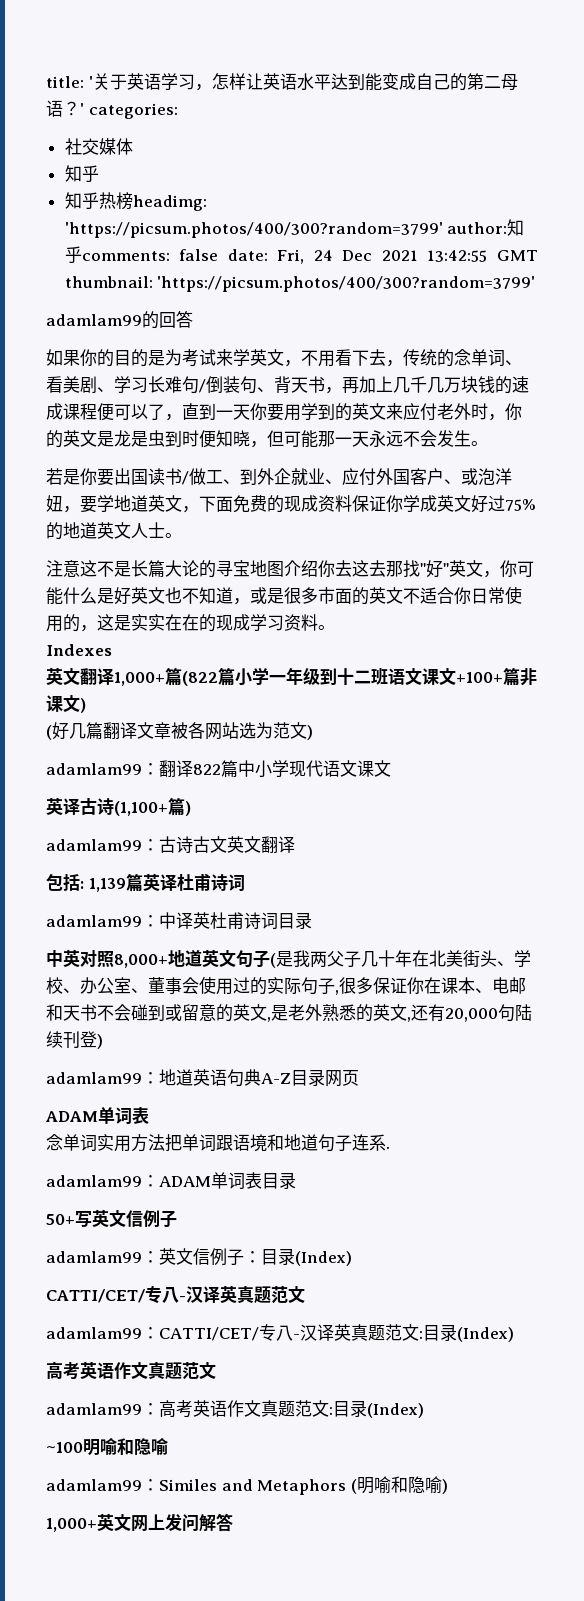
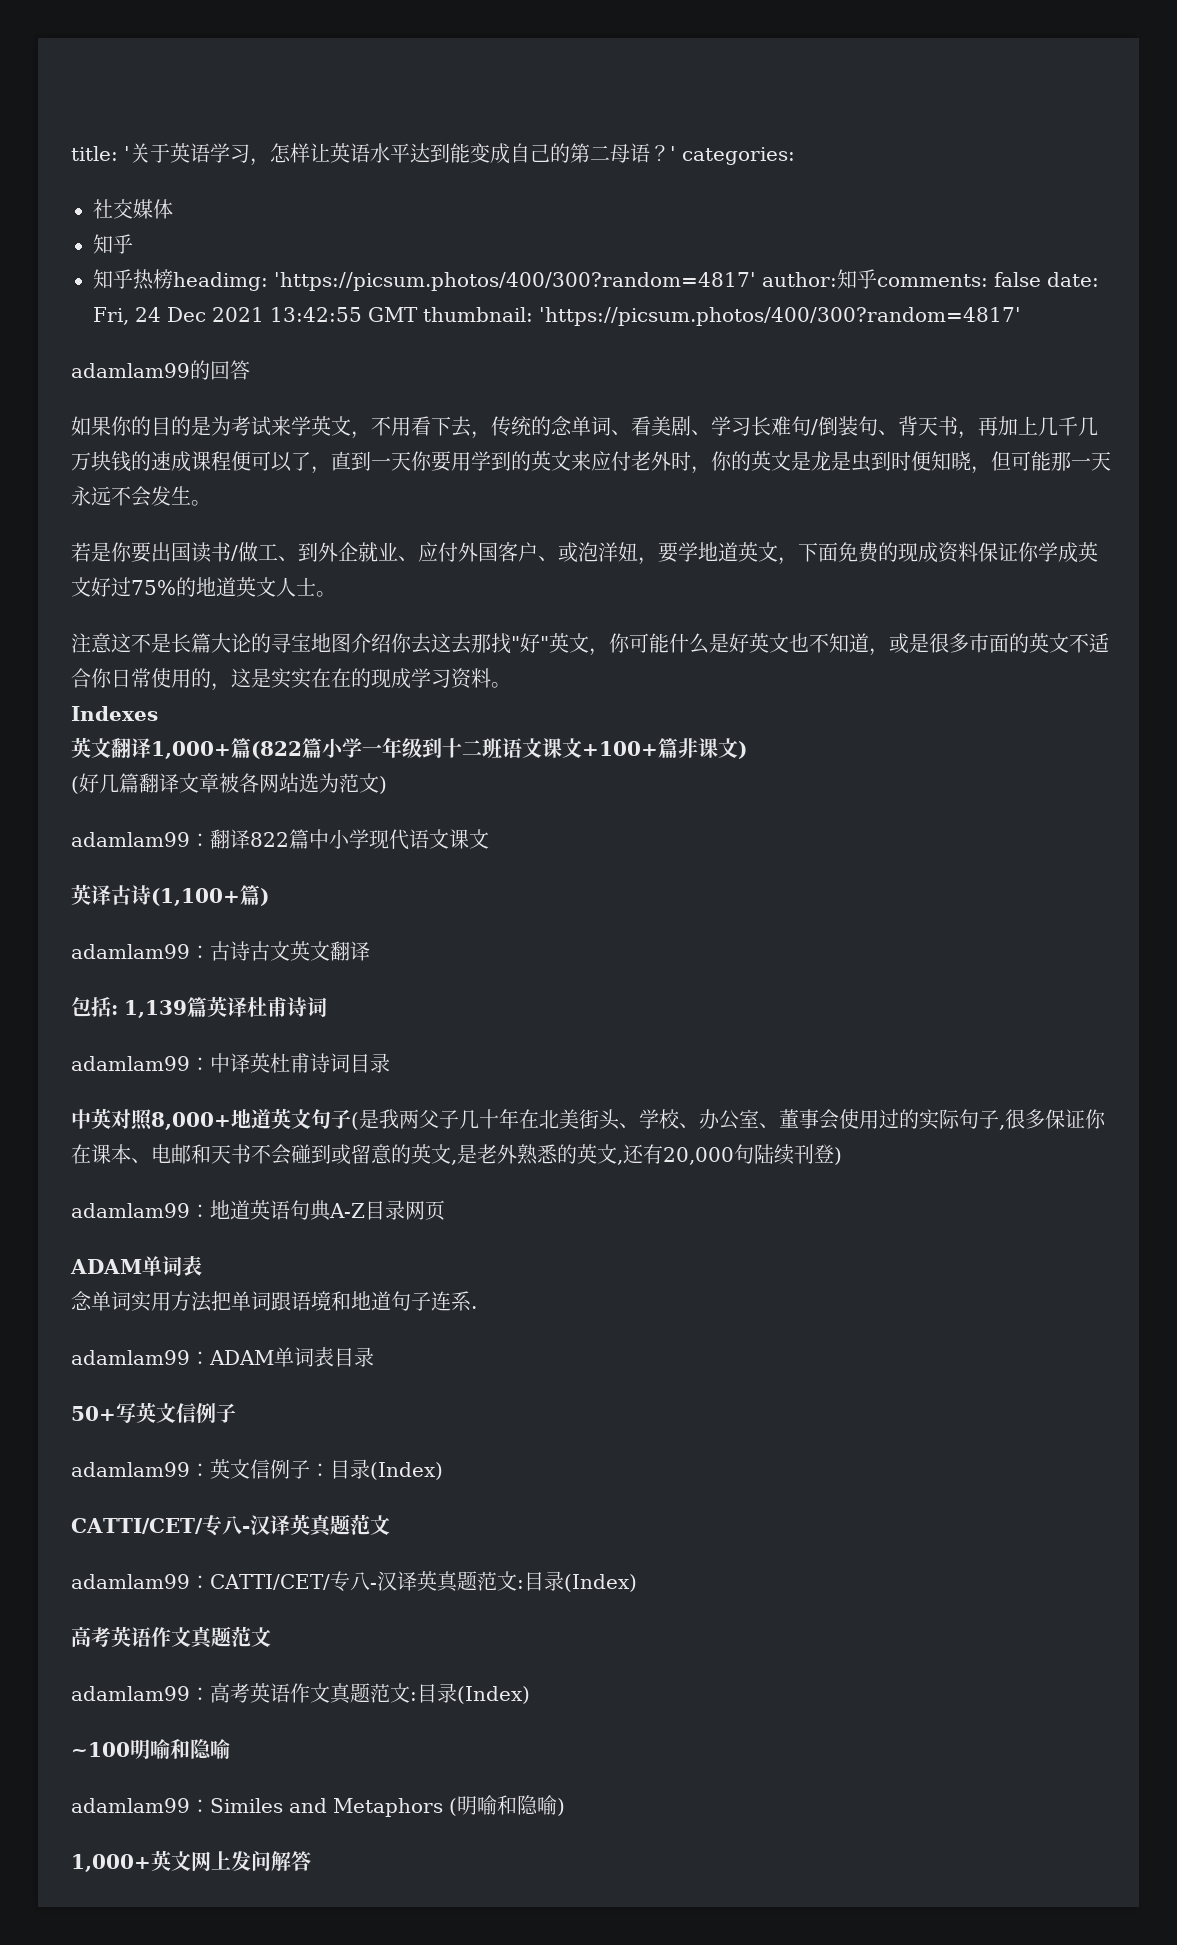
[64,222,443,238] 'https://picsum.photos/400/300?random=3799' -> [274,272,756,291] 'https://picsum.photos/400/300?random=4817'
[157,276,536,292] 'https://picsum.photos/400/300?random=3799' -> [539,307,1021,326] 'https://picsum.photos/400/300?random=4817'

